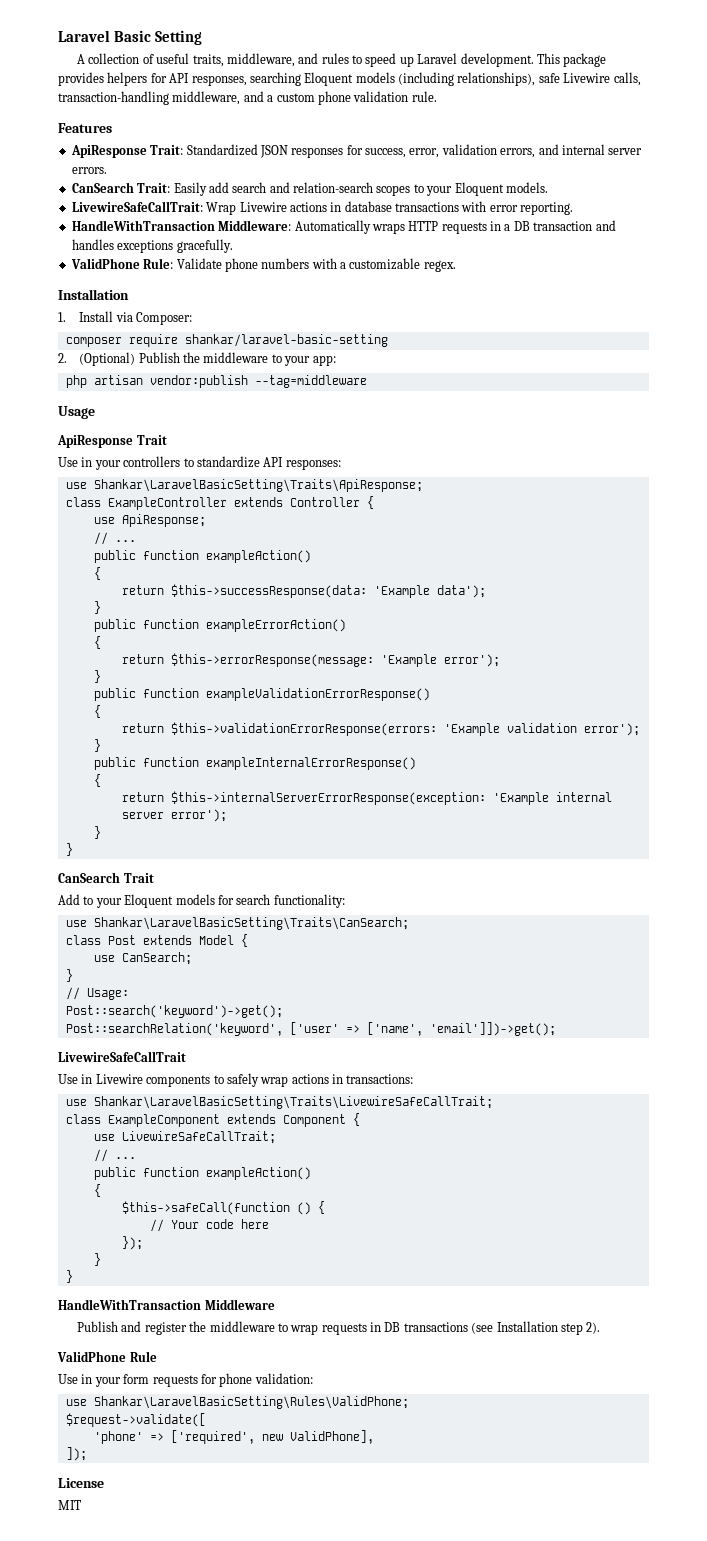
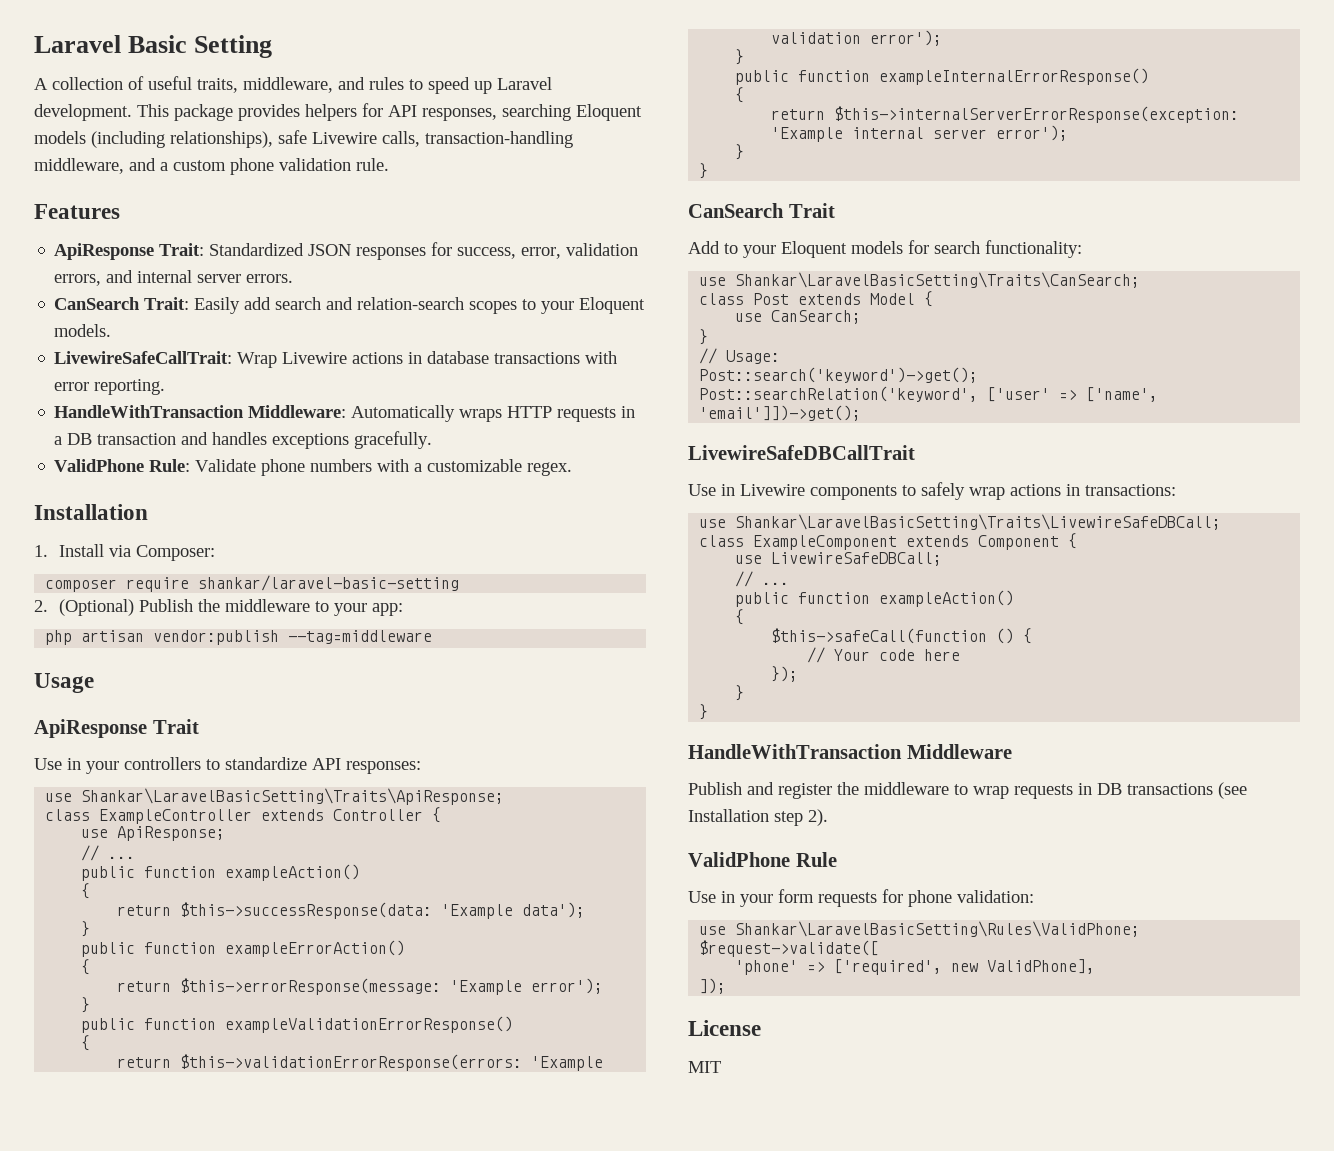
[58,1051,186,1062] LivewireSafeCallTrait -> [688,445,915,460] LivewireSafeDBCallTrait
[93,1096,493,1109] Shankar\LaravelBasicSetting\Traits\LivewireSafeCallTrait; -> [735,514,1222,530] Shankar\LaravelBasicSetting\Traits\LivewireSafeDBCall;
[121,1131,276,1144] LivewireSafeCallTrait; -> [771,552,943,566] LivewireSafeDBCall;

